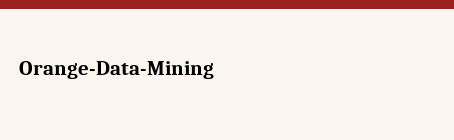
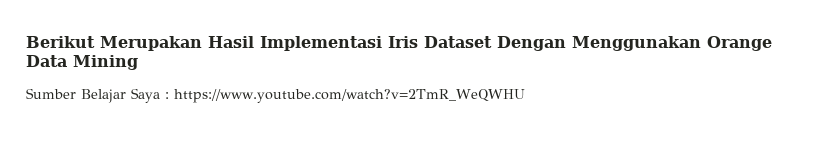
[19,61,214,79] Orange-Data-Mining -> [26,36,772,51] [26,55,138,70] [26,88,525,103] Berikut Merupakan Hasil Implementasi Iris Dataset Dengan Menggunakan Orange Data Mining // Sumber Belajar Saya : https://www.youtube.com/watch?v=2TmR_WeQWHU

